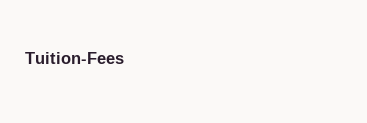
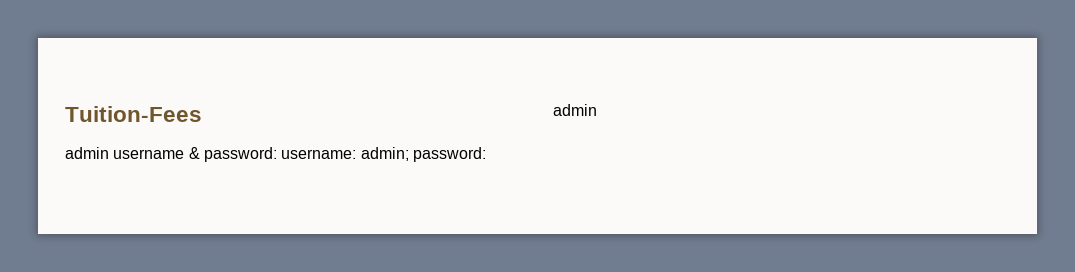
(124, 58) none -> [65,147,486,162] [553,104,597,116] // admin username & password: username: admin; password: admin

